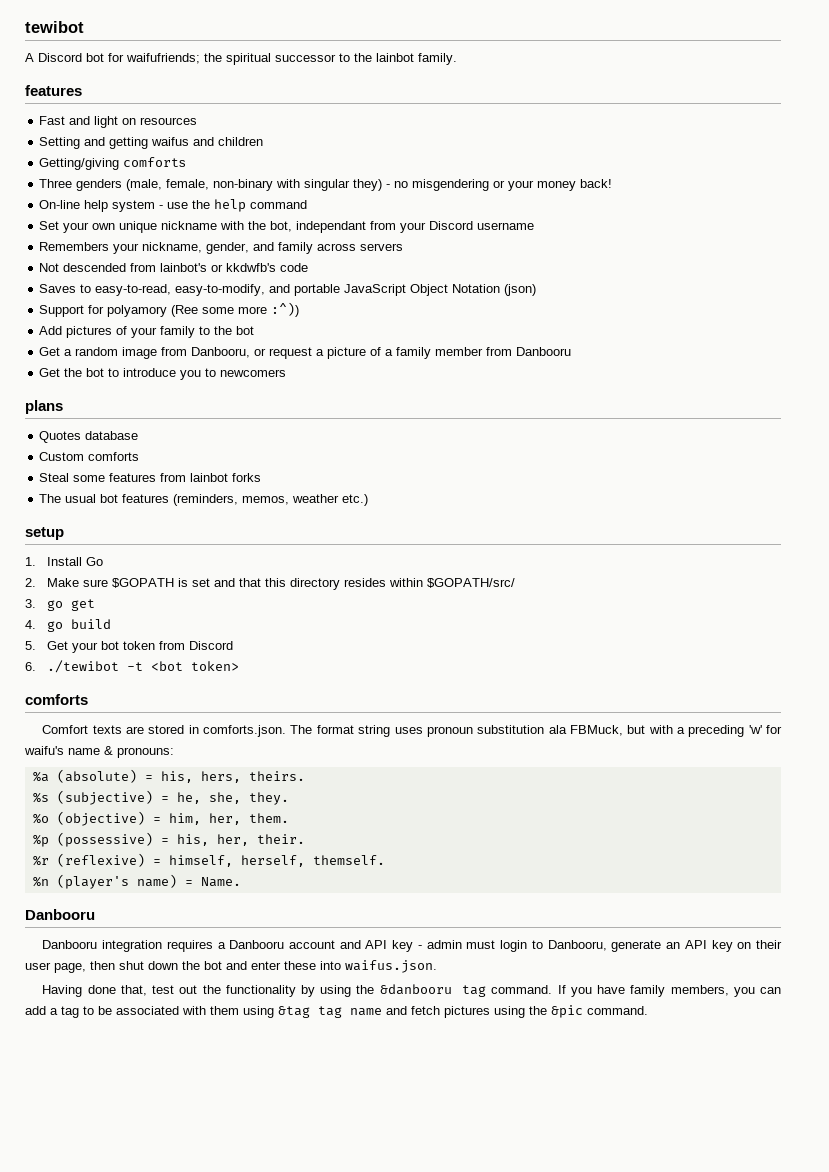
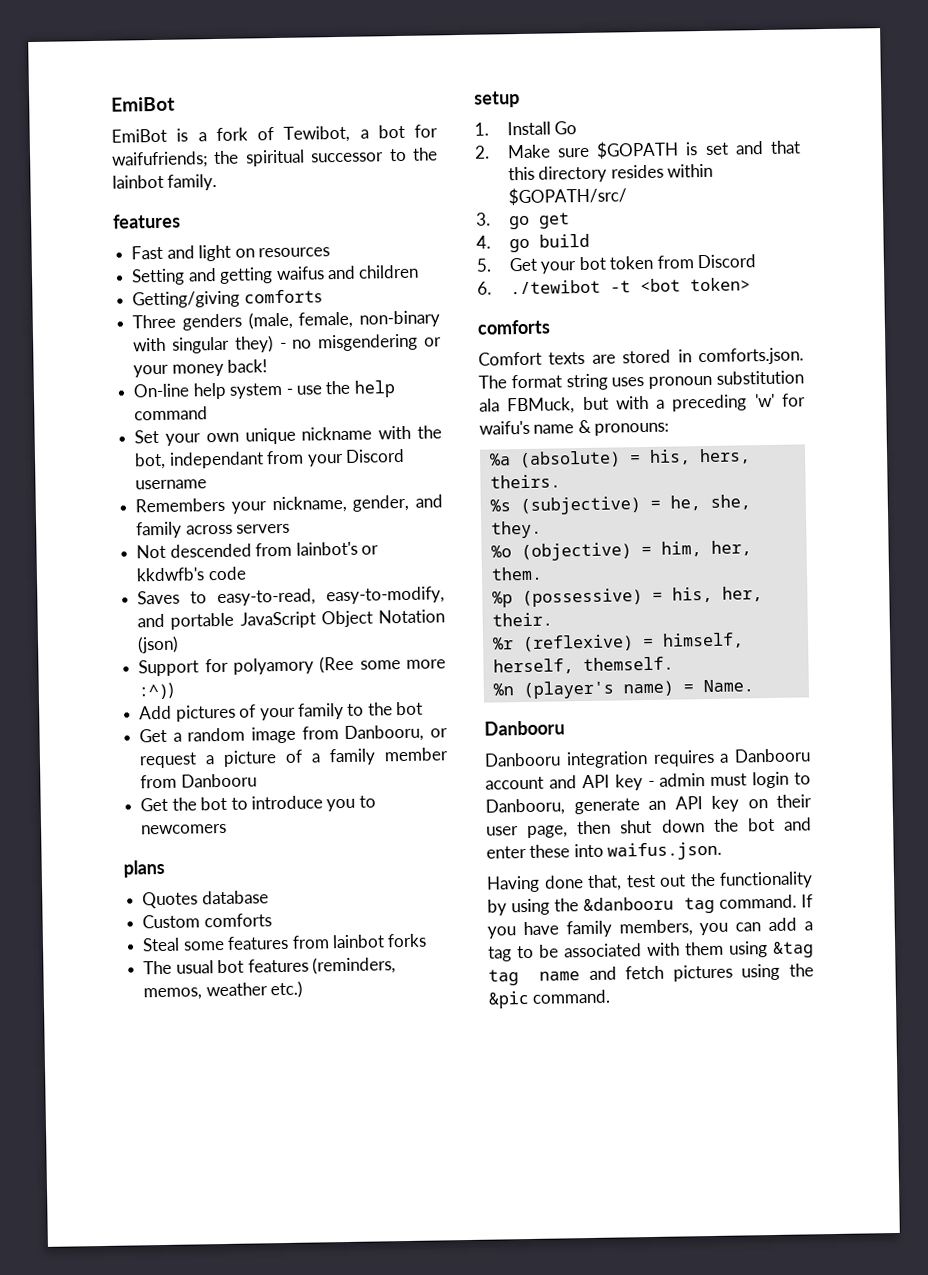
[25,21,84,33] [25,53,82,62] tewibot // A Discord -> [111,96,175,112] [111,125,369,143] EmiBot // EmiBot is a fork of Tewibot, a

